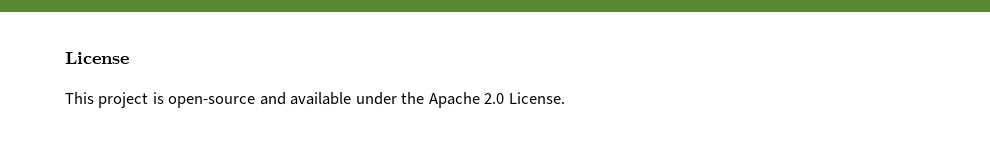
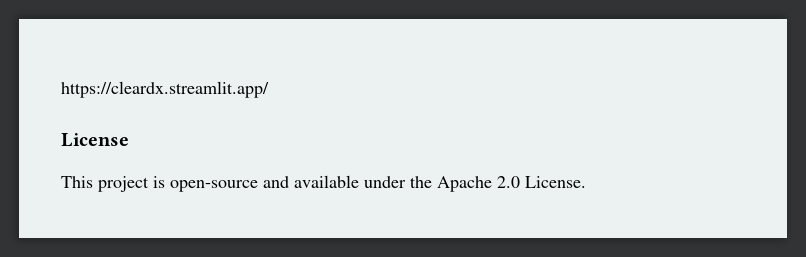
(65, 58) none -> [61,81,269,98] https://cleardx.streamlit.app/ //

